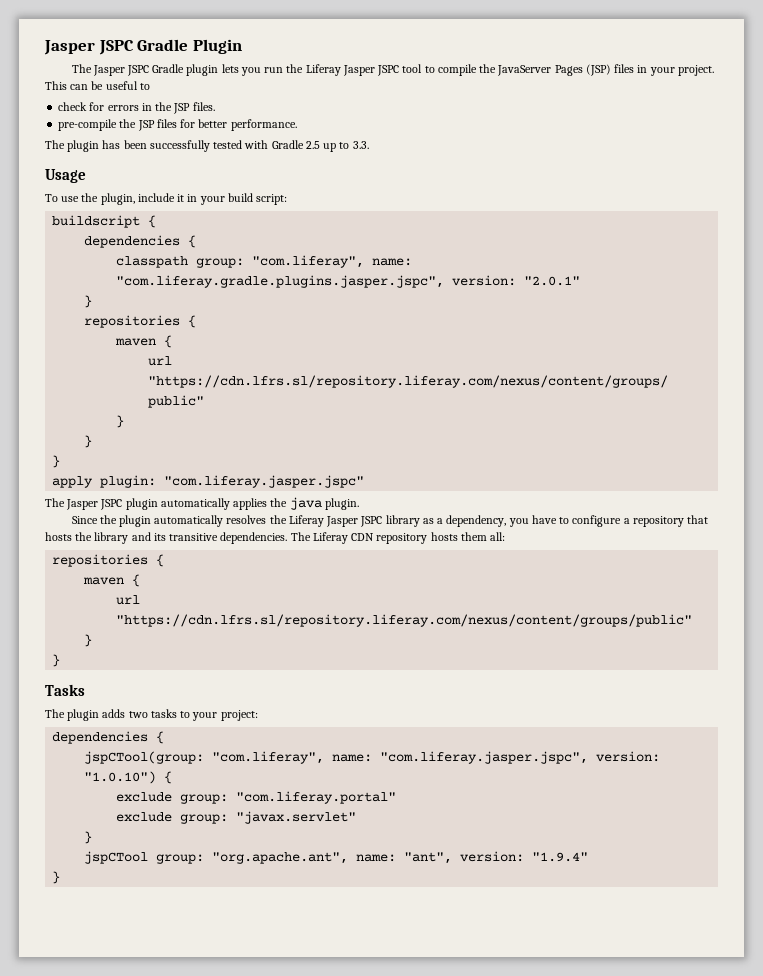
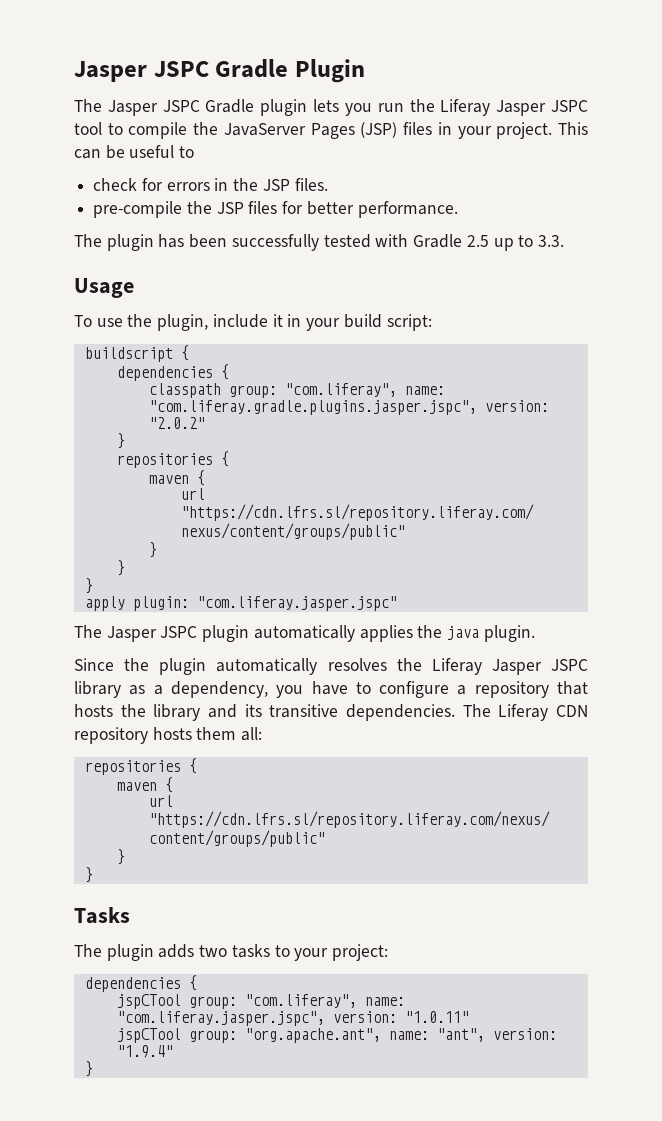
[524,276,581,286] "2.0.1" -> [148,417,205,429] "2.0.2"
[84,751,205,764] jspCTool(group: -> [116,994,237,1009] jspCTool group:
[84,771,173,784] [116,791,397,804] [116,811,357,824] [84,831,93,844] "1.0.10") { // exclude group: "com.liferay.portal" // exclude group: "javax.servlet" // } -> [404,1011,469,1023] "1.0.11"

